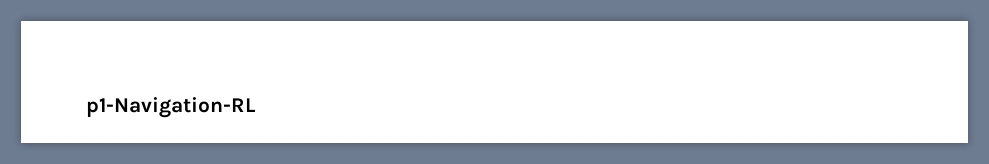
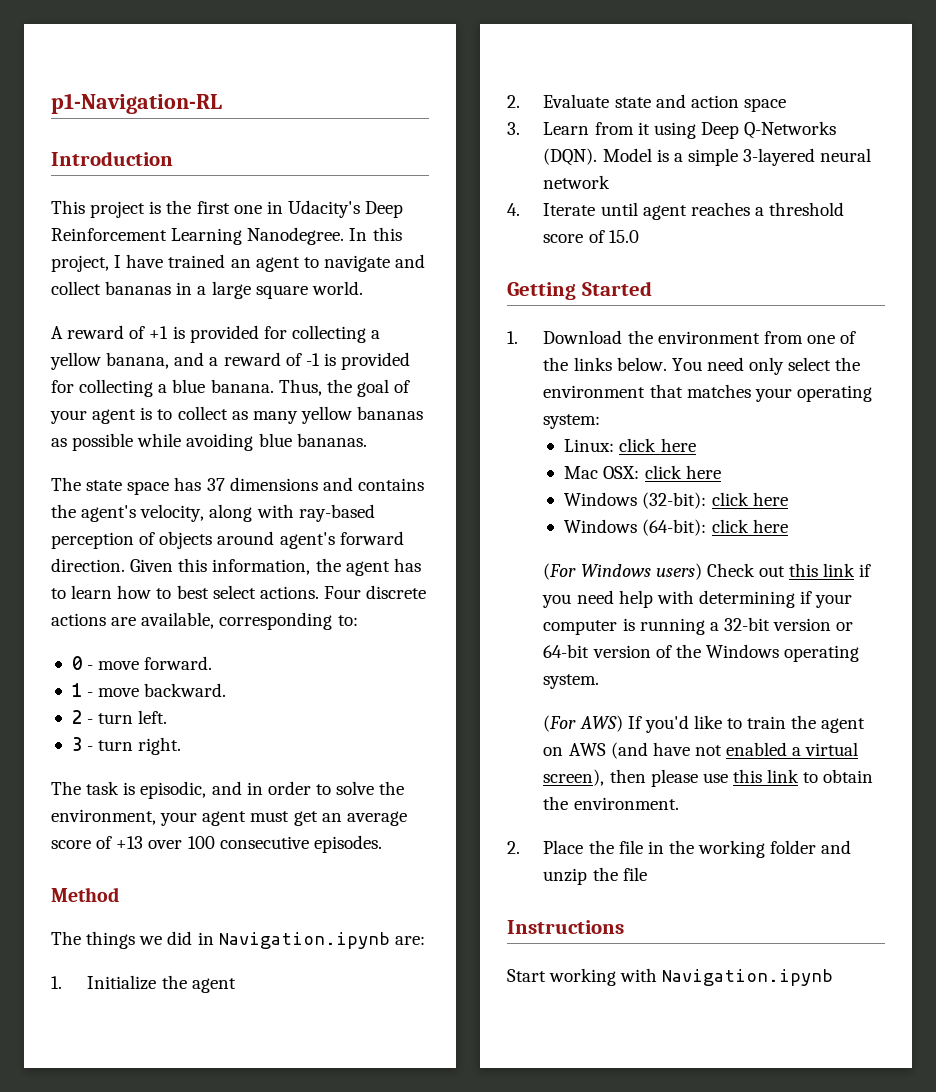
(256, 107) none -> [51,151,173,166] [51,200,404,218] [51,227,402,245] [51,254,426,272] [51,281,363,299] [51,325,381,343] [50,352,411,370] [51,379,411,397] [50,406,424,424] [51,433,367,451] [51,477,424,495] [51,504,375,522] [51,531,404,549] [51,558,421,576] [51,585,427,599] [51,612,358,630] [71,656,213,670] [71,683,227,697] [71,710,168,724] [71,737,182,755] [51,781,405,799] [51,809,407,826] [51,835,382,853] [51,887,119,902] [51,931,425,949] [51,975,236,993] [507,94,786,112] [507,121,837,139] [543,148,872,166] [543,175,611,189] [507,202,845,220] [543,230,639,243] [507,281,652,300] [507,330,857,344] [543,357,861,375] [543,384,872,402] [543,414,601,429] [564,438,696,452] [564,465,721,479] [564,492,788,509] [564,519,788,536] [543,563,872,580] [542,590,853,608] [543,617,854,635] [543,644,860,662] [543,674,600,689] [543,715,866,733] [543,742,859,759] [543,769,874,787] [543,796,679,810] [507,840,852,858] [543,867,647,885] [507,920,624,934] [507,968,834,986] // Introduction // This project is the first one in Udacity's Deep Reinforcement Learning Nanodegree. In this project, I have trained an agent to navigate and collect bananas in a large square world. // A reward of +1 is provided for collecting a yellow banana, and a reward of -1 is provided for collecting a blue banana. Thus, the goal of your agent is to collect as many yellow bananas as possible while avoiding blue bananas. // The state space has 37 dimensions and contains the agent's velocity, along with ray-based perception of objects around agent's forward direction. Given this information, the agent has to learn how to best select actions. Four discrete actions are available, corresponding to: // 0 - move forward. // 1 - move backward. // 2 - turn left. // 3 - turn right. // The task is episodic, and in order to solve the environment, your agent must get an average score of +13 over 100 consecutive episodes. // Method // The things we did in Navigation.ipynb are: // 1. Initialize the agent // 2. Evaluate state and action space // 3. Learn from it using Deep Q-Networks (DQN). Model is a simple 3-layered neural network // 4. Iterate until agent reaches a threshold score of 15.0 // Getting Started // 1. Download the environment from one of the links below. You need only select the environment that matches your operating system: // Linux: click here // Mac OSX: click here // Windows (32-bit): click here // Windows (64-bit): click here // (For Windows users) Check out this link if you need help with determining if your computer is running a 32-bit version or 64-bit version of the Windows operating system. // (For AWS) If you'd like to train the agent on AWS (and have not enabled a virtual screen), then please use this link to obtain the environment. // 2. Place the file in the working folder and unzip the file // Instructions // Start working with Navigation.ipynb

